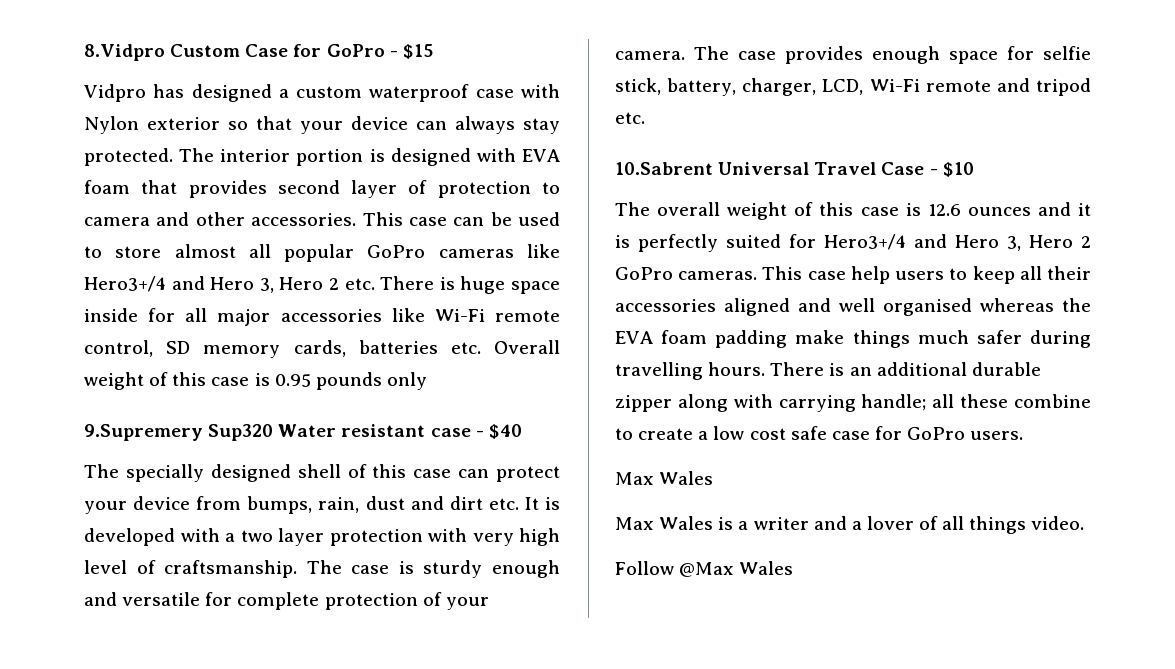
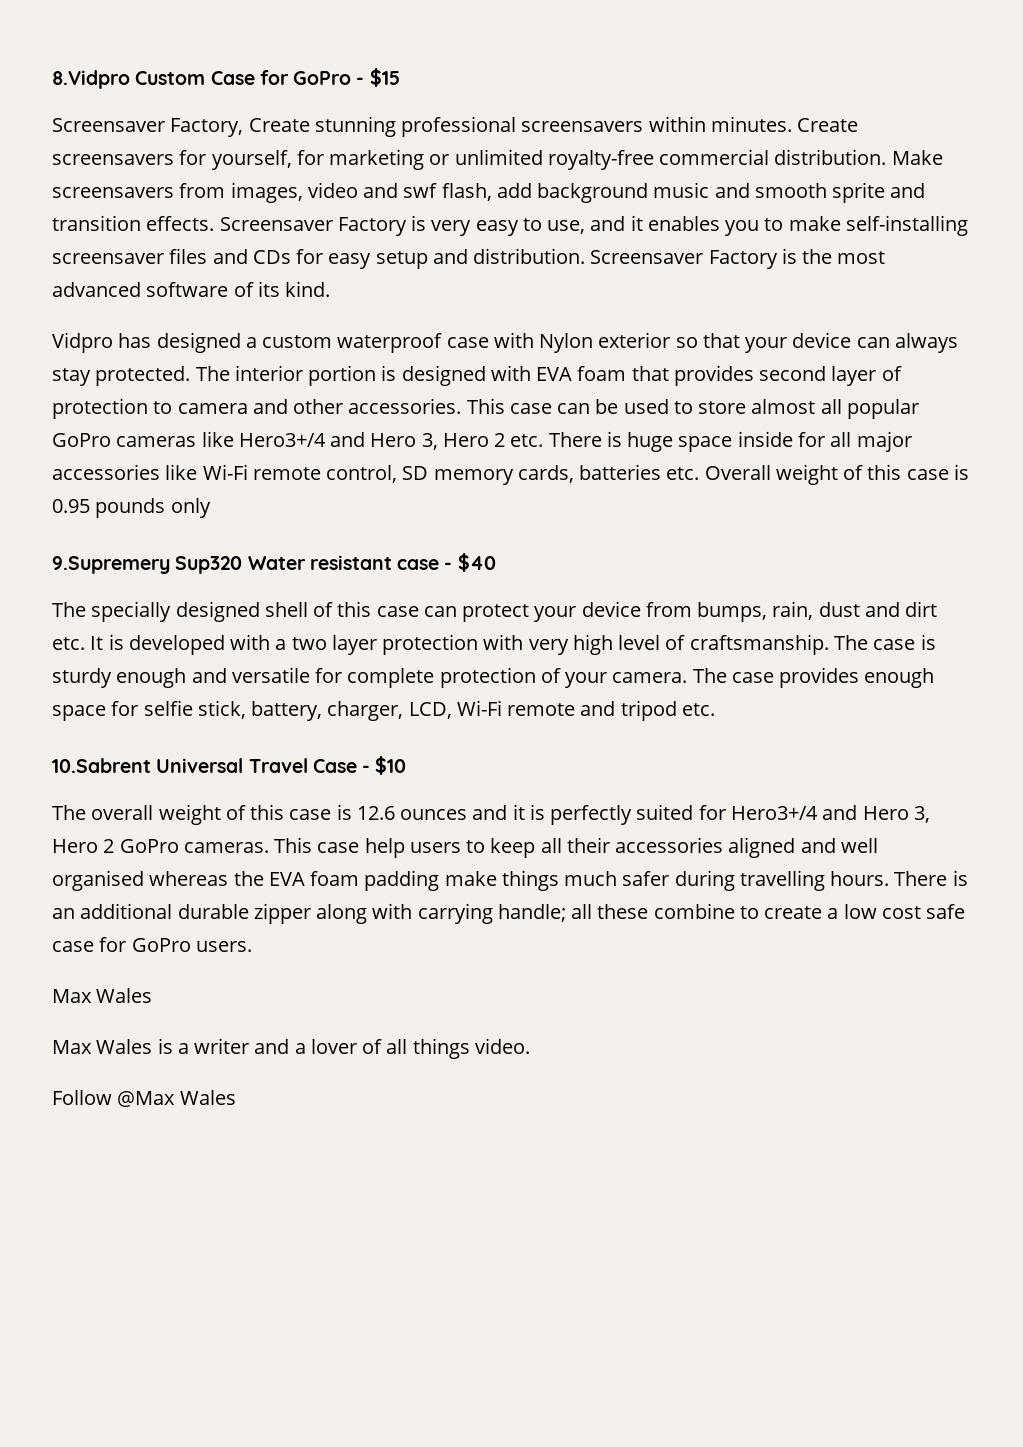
(433, 51) none -> [52,116,859,137] [52,149,943,170] [52,182,926,203] [52,215,968,236] [52,248,886,269] [52,281,331,297] // Screensaver Factory, Create stunning professional screensavers within minutes. Create screensavers for yourself, for marketing or unlimited royalty-free commercial distribution. Make screensavers from images, video and swf flash, add background music and smooth sprite and transition effects. Screensaver Factory is very easy to use, and it enables you to make self-installing screensaver files and CDs for easy setup and distribution. Screensaver Factory is the most advanced software of its kind.

